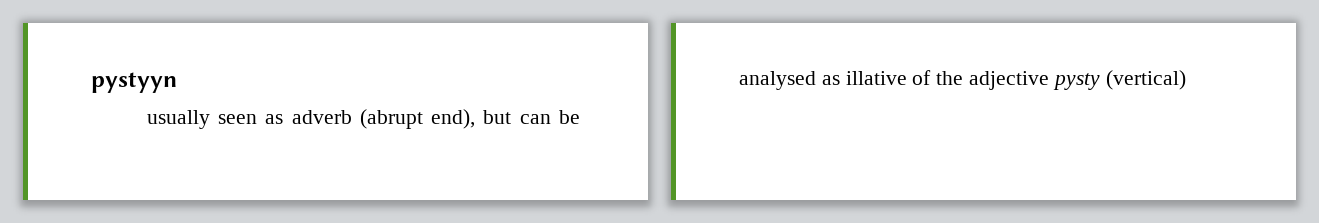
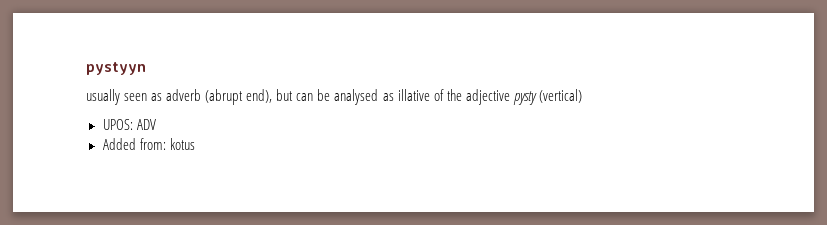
(1186, 80) none -> [102,119,156,130] [102,138,195,150] // UPOS: ADV // Added from: kotus

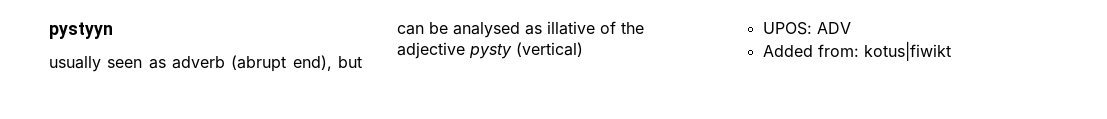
[169,138,195,150] kotus -> [863,41,951,61] kotus|fiwikt

